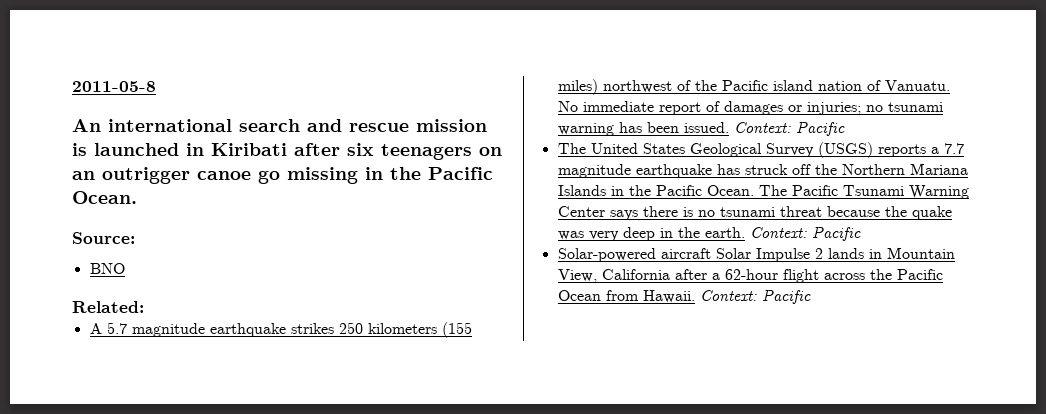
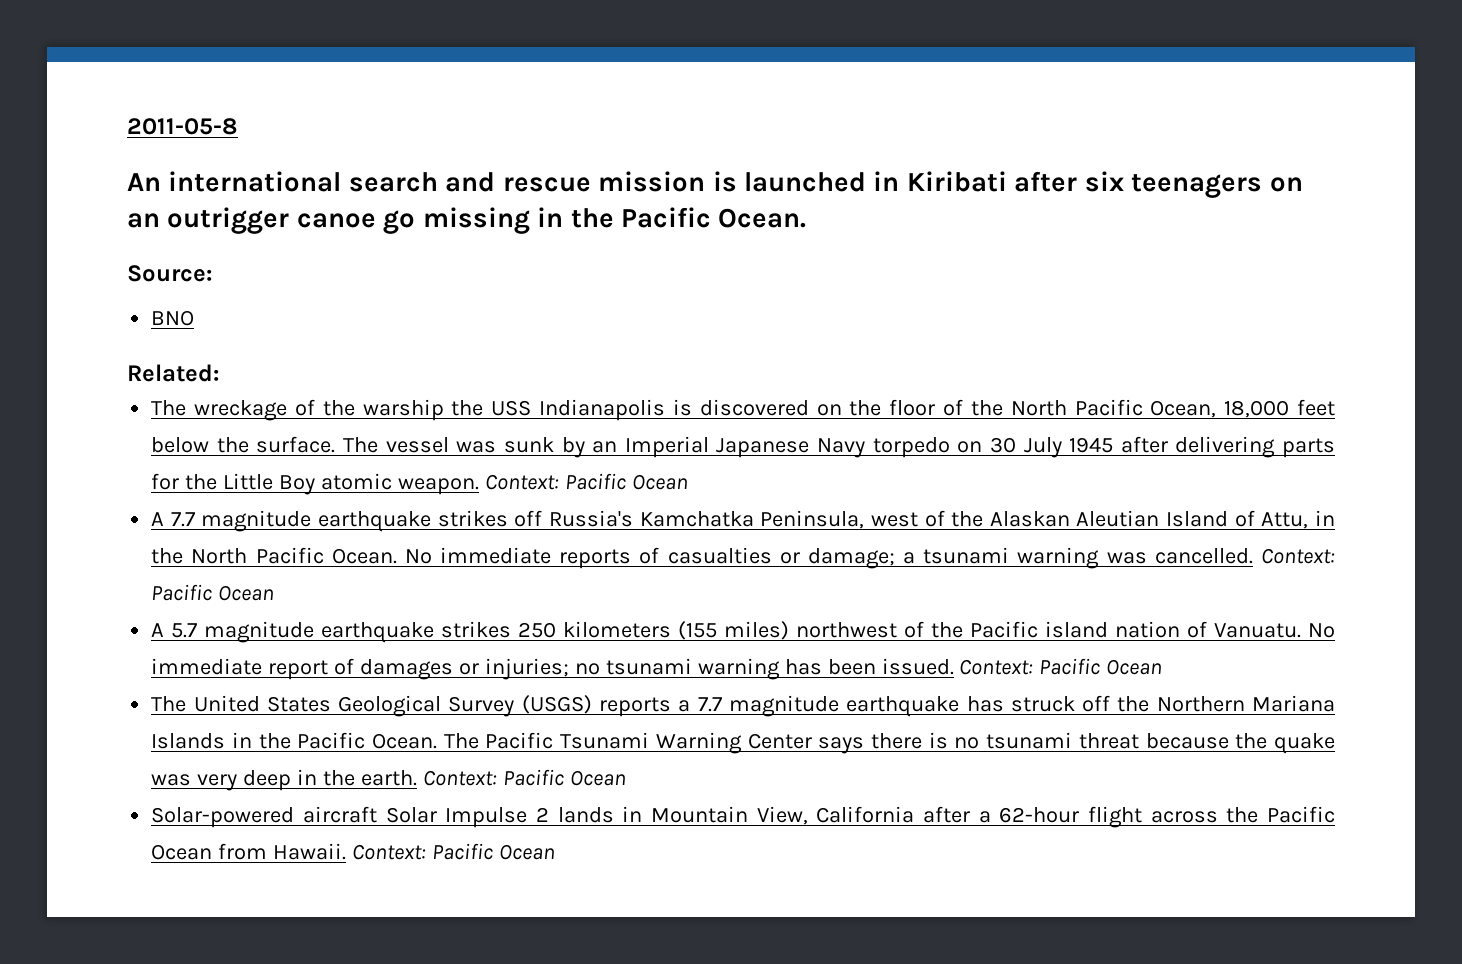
(144, 307) none -> [151,399,1335,421] [151,436,1336,458] [151,473,688,495] [151,510,1336,532] [151,547,1335,569] [151,584,275,601] // The wreckage of the warship the USS Indianapolis is discovered on the floor of the North Pacific Ocean, 18,000 feet below the surface. The vessel was sunk by an Imperial Japanese Navy torpedo on 30 July 1945 after delivering parts for the Little Boy atomic weapon. Context: Pacific Ocean // A 7.7 magnitude earthquake strikes off Russia's Kamchatka Peninsula, west of the Alaskan Aleutian Island of Attu, in the North Pacific Ocean. No immediate reports of casualties or damage; a tsunami warning was cancelled. Context: Pacific Ocean
(845, 128) none -> [1106,659,1163,675] Ocean
(861, 233) none -> [569,770,626,786] Ocean
(811, 296) none -> [498,844,555,860] Ocean

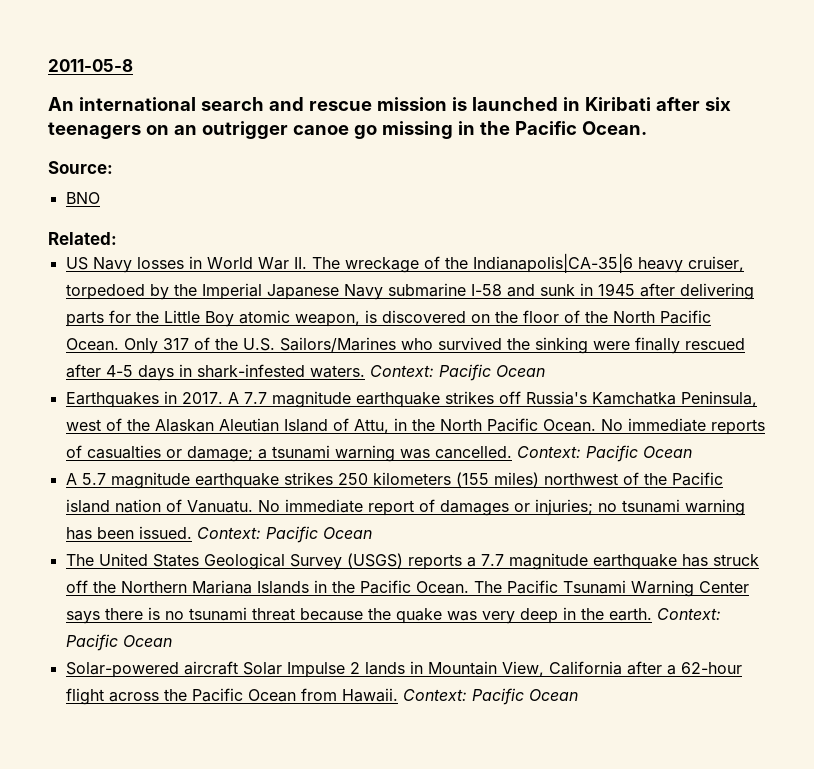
[151,399,666,421] The wreckage of the warship the USS Indianapolis -> [65,253,744,273] [65,283,754,300] [65,310,360,327] US Navy losses in World War II. The wreckage of the Indianapolis|CA-35|6 heavy cruiser, torpedoed by the Imperial Japanese Navy submarine I-58 and sunk in 1945 after delivering parts for the Little Boy atomic weapon,
[1150,399,1335,418] [151,436,1336,458] [151,473,688,495] Ocean, 18,000 feet below the surface. The vessel was sunk by an Imperial Japanese Navy torpedo on 30 July 1945 after delivering parts for the Little Boy atomic weapon. Context: Pacific Ocean // -> [65,337,745,354] [65,364,545,381] [65,391,223,408] Ocean. Only 317 of the U.S. Sailors/Marines who survived the sinking were finally rescued after 4-5 days in shark-infested waters. Context: Pacific Ocean // Earthquakes in 2017.

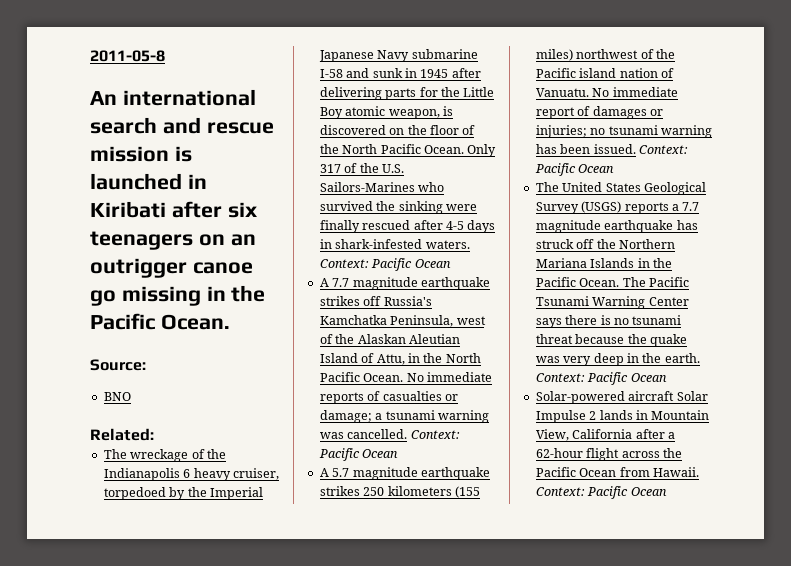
[65,256,307,273] US Navy losses in World War II. -> (154, 434) none
[472,253,633,273] Indianapolis|CA-35|6 -> [103,468,191,481] Indianapolis 6
[279,337,396,352] Sailors/Marines -> [319,182,415,192] Sailors-Marines
[65,391,223,408] Earthquakes in 2017. -> (451, 263) none

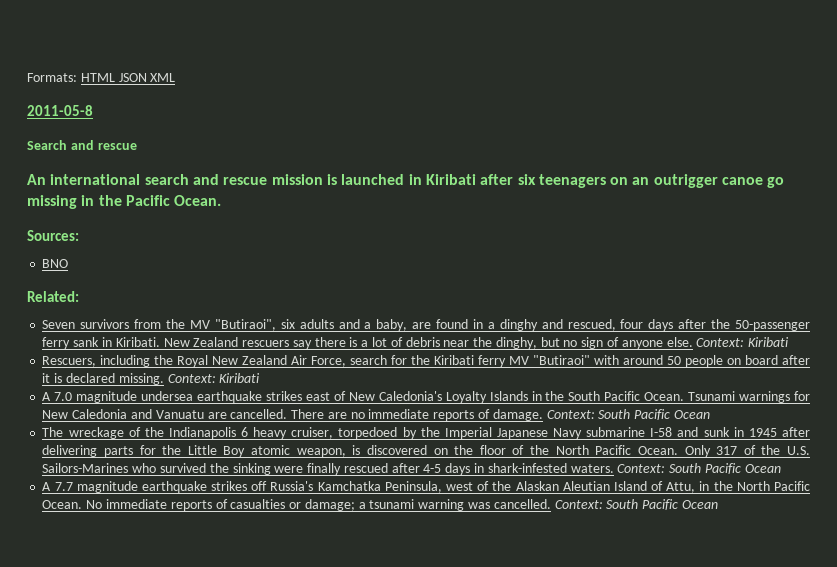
[90,50,165,62] 2011-05-8 -> [27,73,176,82] [27,105,93,116] [27,140,137,150] Formats: HTML JSON XML // 2011-05-8 // Search and rescue
[90,359,146,371] Source: -> [27,230,79,241] Sources:
(154, 434) none -> [42,319,810,331] [42,337,790,349] [42,355,811,367] [42,373,261,385] [42,391,811,403] [42,409,710,421] // Seven survivors from the MV "Butiraoi", six adults and a baby, are found in a dinghy and rescued, four days after the 50-passenger ferry sank in Kiribati. New Zealand rescuers say there is a lot of debris near the dinghy, but no sign of anyone else. Context: Kiribati // Rescuers, including the Royal New Zealand Air Force, search for the Kiribati ferry MV "Butiraoi" with around 50 people on board after it is declared missing. Context: Kiribati // A 7.0 magnitude undersea earthquake strikes east of New Caledonia's Loyalty Islands in the South Pacific Ocean. Tsunami warnings for New Caledonia and Vanuatu are cancelled. There are no immediate reports of damage. Context: South Pacific Ocean
(369, 263) none -> [669,463,702,473] South
[318,448,399,461] [319,467,490,480] [319,486,480,498] [535,49,675,61] [535,68,674,78] [535,87,678,97] [535,106,663,119] [535,125,712,138] [535,144,688,154] [534,163,615,176] [535,182,706,195] [535,201,700,214] [535,220,698,233] [535,239,675,249] [535,258,672,268] [535,277,689,287] [535,296,689,309] [535,315,682,328] [535,334,687,347] [535,353,700,366] [535,372,667,385] [535,391,708,404] [535,410,710,423] [535,429,675,441] [535,448,682,461] [535,467,699,477] [535,486,667,499] Pacific Ocean // A 5.7 magnitude earthquake strikes 250 kilometers (155 miles) northwest of the Pacific island nation of Vanuatu. No immediate report of damages or injuries; no tsunami warning has been issued. Context: Pacific Ocean // The United States Geological Survey (USGS) reports a 7.7 magnitude earthquake has struck off the Northern Mariana Islands in the Pacific Ocean. The Pacific Tsunami Warning Center says there is no tsunami threat because the quake was very deep in the earth. Context: Pacific Ocean // Solar-powered aircraft Solar Impulse 2 lands in Mountain View, California after a 62-hour flight across the Pacific Ocean from Hawaii. Context: Pacific Ocean -> [606,499,718,510] South Pacific Ocean

